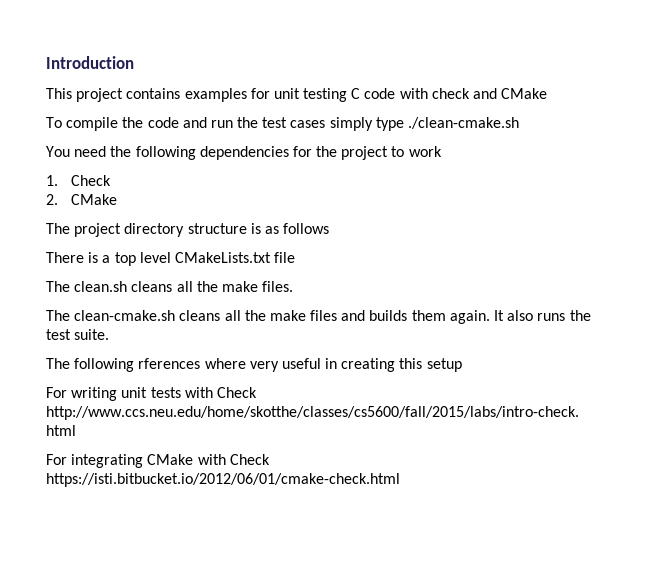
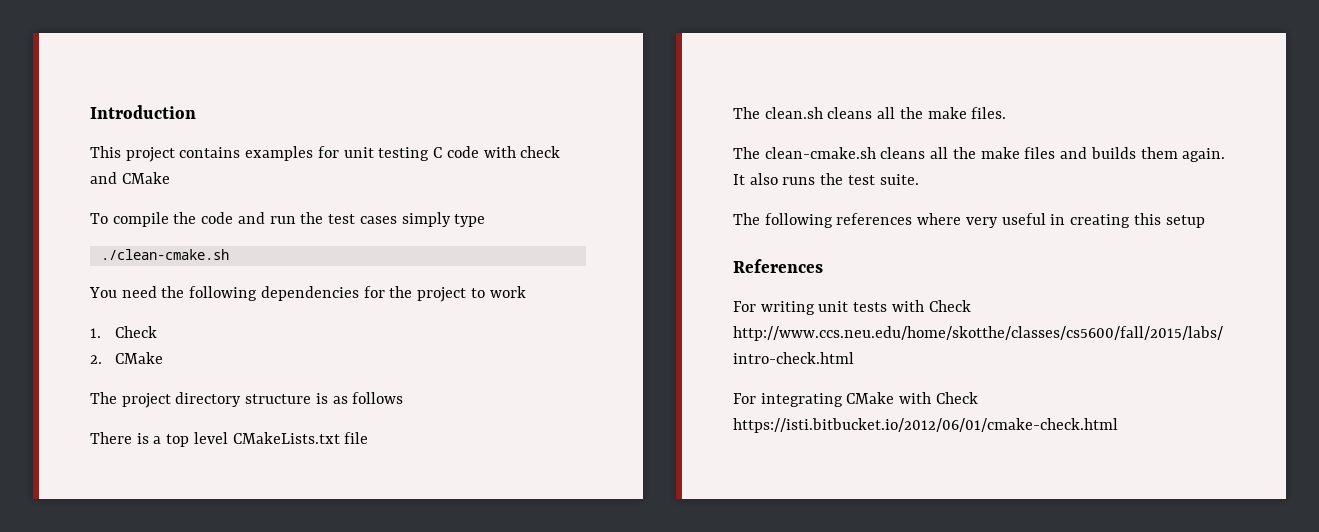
(404, 124) none -> (486, 220) //
[138,358,201,369] rferences -> [836,213,913,225] references
(462, 365) none -> [733,259,823,273] // References

